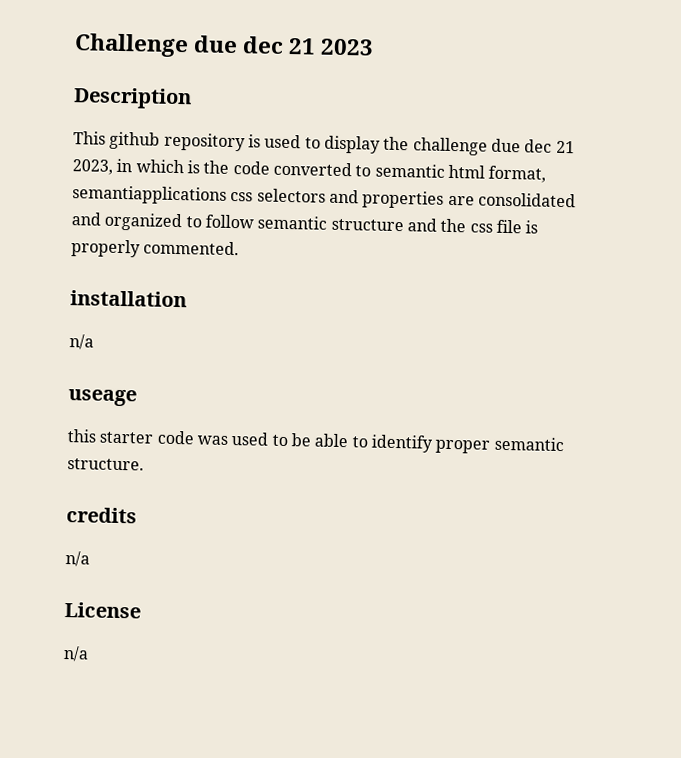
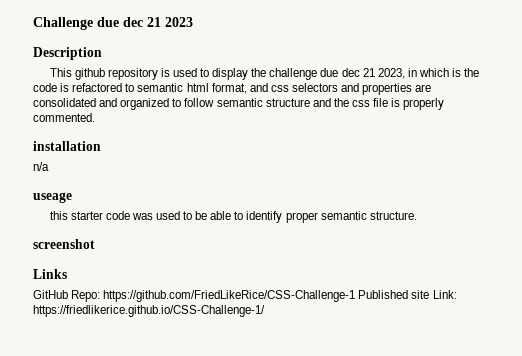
[272,161,352,177] converted -> [60,83,123,92] is refactored
[72,185,227,205] semantiapplications -> [249,83,268,92] and
[66,507,137,524] [65,551,90,567] [64,602,141,619] [63,646,89,662] credits // n/a // License // n/a -> [33,239,95,249] [33,269,67,279] [33,290,457,302] [33,305,265,317] screenshot // Links // GitHub Repo: https://github.com/FriedLikeRice/CSS-Challenge-1 Published site Link: https://friedlikerice.github.io/CSS-Challenge-1/

